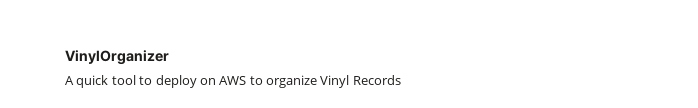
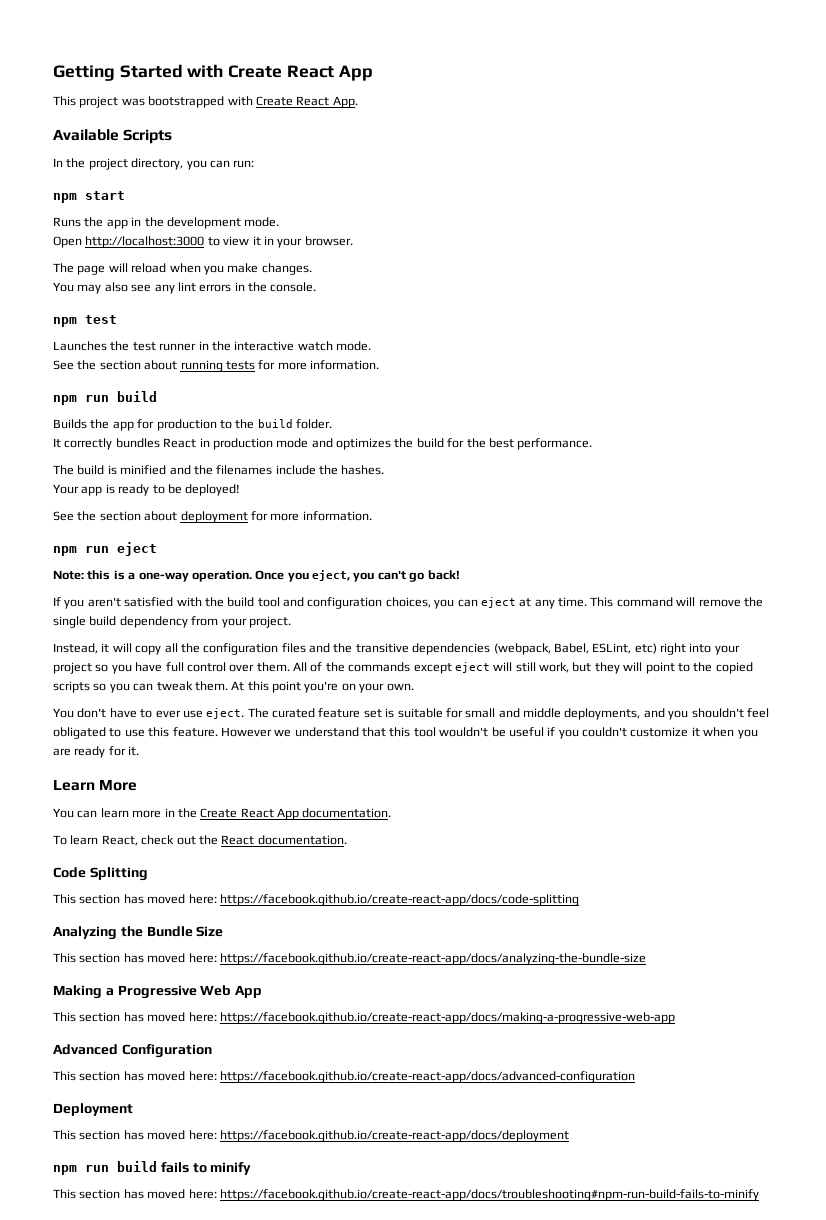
[65,50,169,65] [65,75,401,88] VinylOrganizer // A quick tool to deploy on AWS to organize Vinyl Records -> [53,64,373,81] [53,96,358,108] [53,129,173,144] [53,158,255,170] [53,191,125,203] [53,217,280,229] [53,236,353,248] [53,263,312,275] [53,282,317,294] [53,315,117,327] [53,341,371,351] [53,360,379,372] [53,391,157,405] [53,419,332,431] [53,438,593,450] [53,465,385,475] [53,484,241,496] [53,511,372,523] [53,542,157,556] [53,570,460,582] [53,597,763,609] [53,616,291,628] [53,643,740,655] [53,662,753,674] [53,681,414,693] [53,708,769,720] [53,727,758,739] [53,746,140,758] [53,779,138,791] [53,808,392,820] [53,835,347,846] [53,867,148,881] [53,894,579,906] [53,926,224,940] [53,953,646,965] [53,985,263,999] [53,1012,675,1024] [53,1044,212,1058] [53,1071,635,1083] [53,1103,133,1116] [53,1130,569,1142] [53,1161,252,1175] [53,1189,759,1201] Getting Started with Create React App // This project was bootstrapped with Create React App. // Available Scripts // In the project directory, you can run: // npm start // Runs the app in the development mode. // Open http://localhost:3000 to view it in your browser. // The page will reload when you make changes. // You may also see any lint errors in the console. // npm test // Launches the test runner in the interactive watch mode. // See the section about running tests for more information. // npm run build // Builds the app for production to the build folder. // It correctly bundles React in production mode and optimizes the build for the best performance. // The build is minified and the filenames include the hashes. // Your app is ready to be deployed! // See the section about deployment for more information. // npm run eject // Note: this is a one-way operation. Once you eject, you can't go back! // If you aren't satisfied with the build tool and configuration choices, you can eject at any time. This command will remove the single build dependency from your project. // Instead, it will copy all the configuration files and the transitive dependencies (webpack, Babel, ESLint, etc) right into your project so you have full control over them. All of the commands except eject will still work, but they will point to the copied scripts so you can tweak them. At this point you're on your own. // You don't have to ever use eject. The curated feature set is suitable for small and middle deployments, and you shouldn't feel obligated to use this feature. However we understand that this tool wouldn't be useful if you couldn't customize it when you are ready for it. // Learn More // You can learn more in the Create React App documentation. // To learn React, check out the React documentation. // Code Splitting // This section has moved here: https://facebook.github.io/create-react-app/docs/code-splitting // Analyzing the Bundle Size // This section has moved here: https://facebook.github.io/create-react-app/docs/analyzing-the-bundle-size // Making a Progressive Web App // This section has moved here: https://facebook.github.io/create-react-app/docs/making-a-progressive-web-app // Advanced Configuration // This section has moved here: https://facebook.github.io/create-react-app/docs/advanced-configuration // Deployment // This section has moved here: https://facebook.github.io/create-react-app/docs/deployment // npm run build fails to minify // This section has moved here: https://facebook.github.io/create-react-app/docs/troubleshooting#npm-run-build-fails-to-minify

